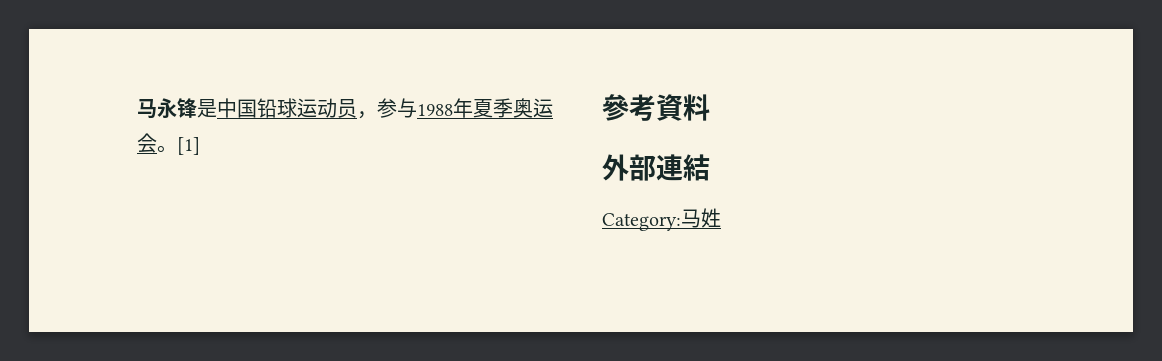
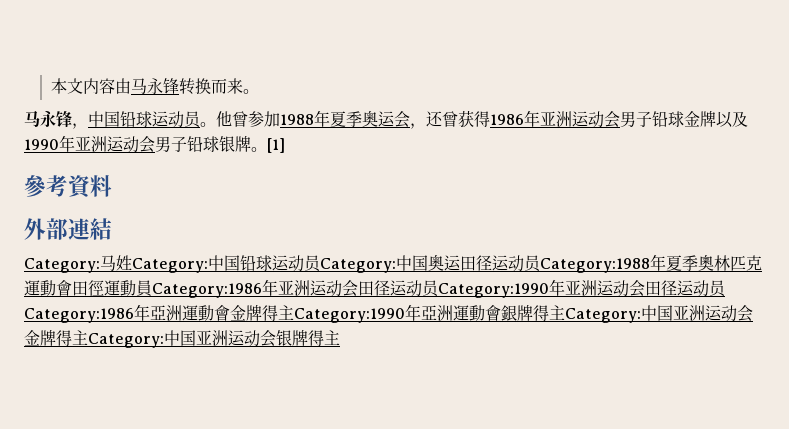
[137,98,417,119] 马永锋是中国铅球运动员，参与 -> [50,78,259,95] [24,110,280,129] 本文内容由马永锋转换而来。 // 马永锋，中国铅球运动员。他曾参加
(157, 143) none -> [410,110,748,129] [24,135,251,153] ，还曾获得1986年亚洲运动会男子铅球金牌以及1990年亚洲运动会男子铅球银牌
(721, 218) none -> [132,254,762,273] [24,279,726,298] [24,304,753,323] [24,330,340,348] Category:中国铅球运动员Category:中国奥运田径运动员Category:1988年夏季奧林匹克運動會田徑運動員Category:1986年亚洲运动会田径运动员Category:1990年亚洲运动会田径运动员Category:1986年亞洲運動會金牌得主Category:1990年亞洲運動會銀牌得主Category:中国亚洲运动会金牌得主Category:中国亚洲运动会银牌得主

